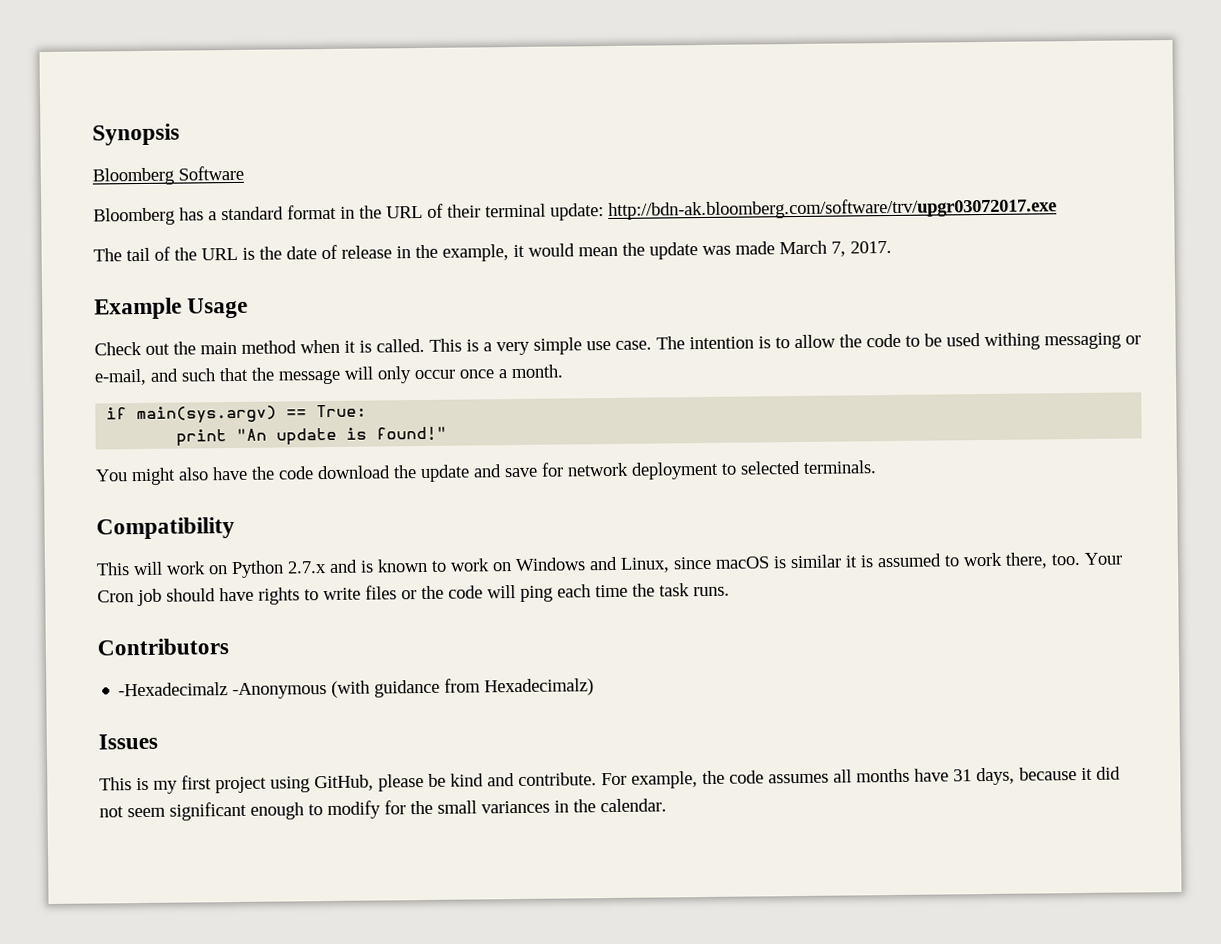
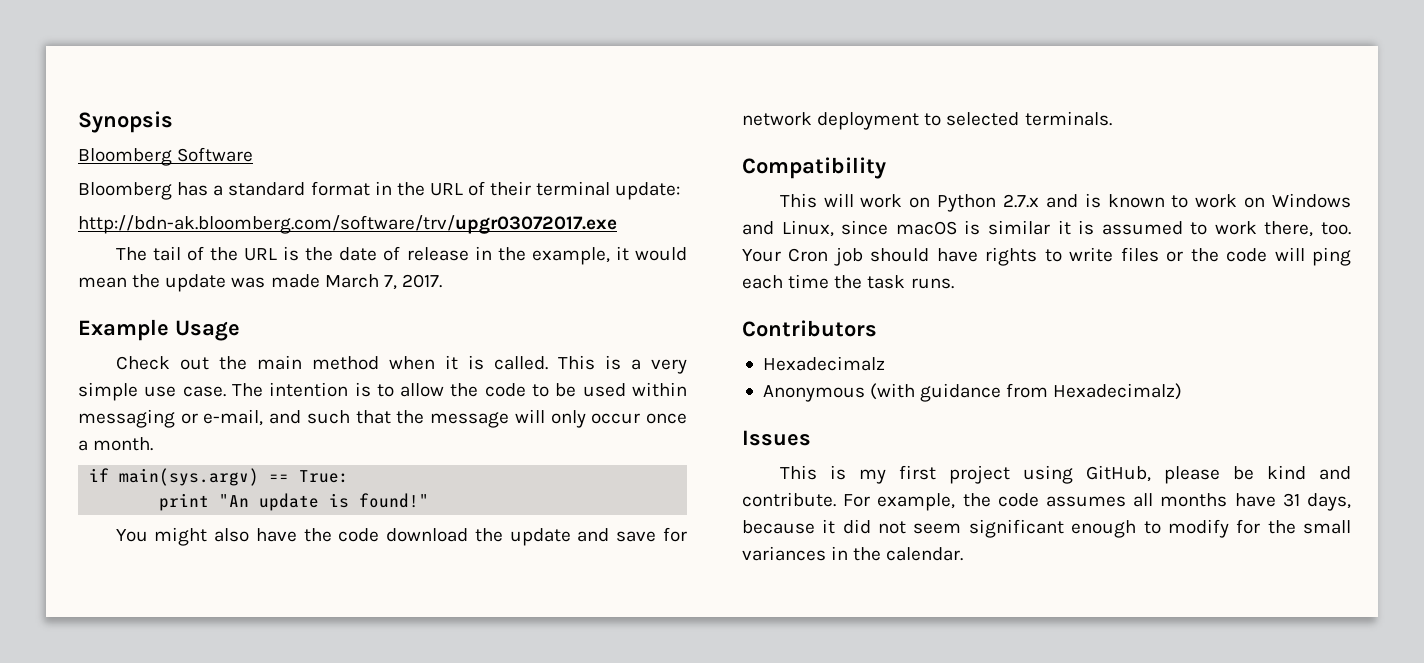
(604, 212) none -> (681, 191) //
[984,332,1040,351] withing -> [632,382,687,397] within
[118,682,328,700] -Hexadecimalz -Anonymous -> [762,356,885,371] [762,385,865,402] Hexadecimalz // Anonymous

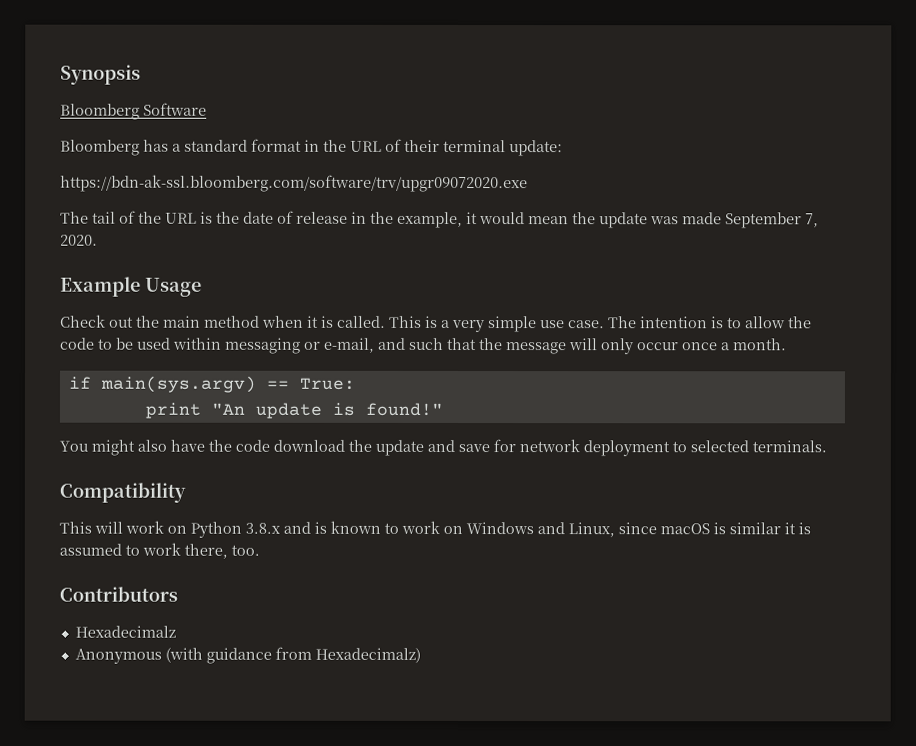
[78,215,617,234] http://bdn-ak.bloomberg.com/software/trv/upgr03072017.exe -> [60,174,528,193] https://bdn-ak-ssl.bloomberg.com/software/trv/upgr09072020.exe
[324,274,442,290] March 7, 2017. -> [725,212,819,229] [60,234,98,246] September 7, 2020.
[1002,194,1039,208] 2.7.x -> [245,522,281,534] 3.8.x
[742,247,1351,266] [742,274,954,289] Your Cron job should have rights to write files or the code will ping each time the task runs. -> (260, 550) none
[742,430,811,446] [779,465,1351,484] [742,492,1351,511] [742,519,1351,538] [742,546,964,561] // Issues // This is my first project using GitHub, please be kind and contribute. For example, the code assumes all months have 31 days, because it did not seem significant enough to modify for the small variances in the calendar. -> (421, 655) none

